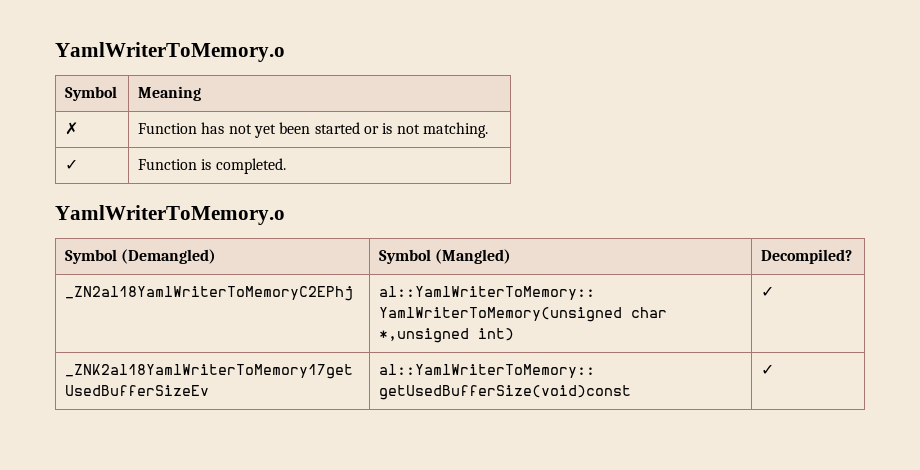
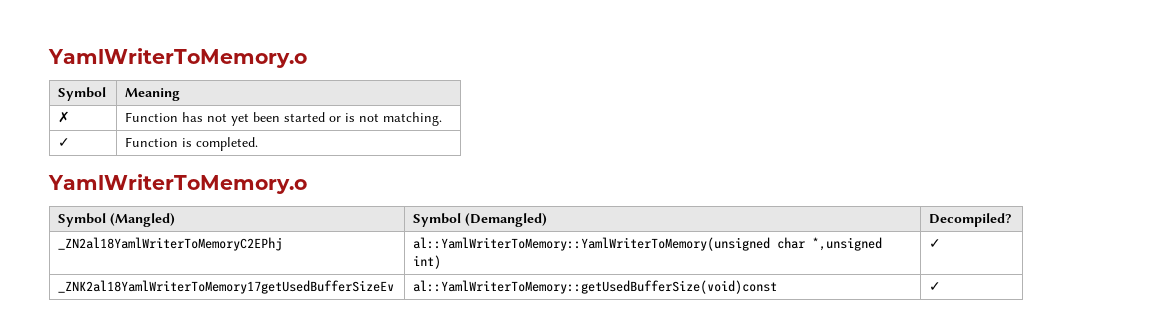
[121,249,217,264] [379,249,512,264] (Demangled) | Symbol (Mangled) -> [110,213,176,227] [413,213,548,227] (Mangled) | Symbol (Demangled)

